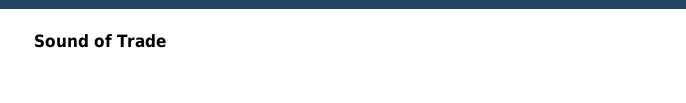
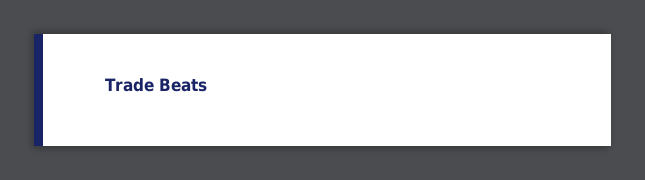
[34,34,166,48] Sound of Trade -> [105,78,207,92] Trade Beats

